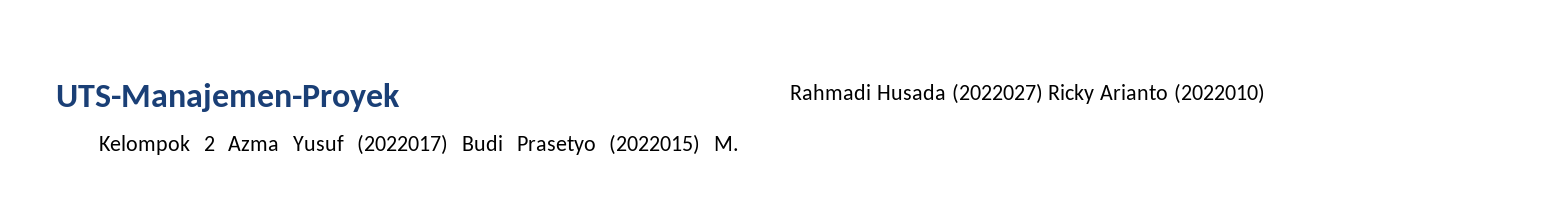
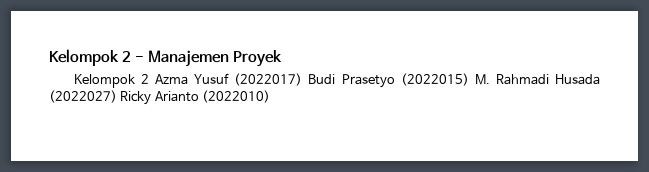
[56,83,400,112] UTS-Manajemen-Proyek -> [49,49,282,67] Kelompok 2 - Manajemen Proyek

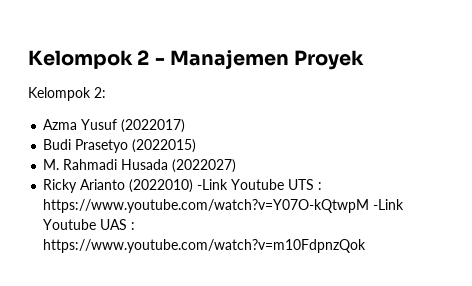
[140,74,149,84] 2 -> [94,87,106,98] 2: //
(303, 79) none -> (186, 126) //
(469, 79) none -> (197, 146) //
(117, 96) none -> (237, 166) //
(271, 96) none -> [197,179,323,190] [43,199,405,213] [43,219,136,230] [43,239,367,253] -Link Youtube UTS : https://www.youtube.com/watch?v=Y07O-kQtwpM -Link Youtube UAS : https://www.youtube.com/watch?v=m10FdpnzQok

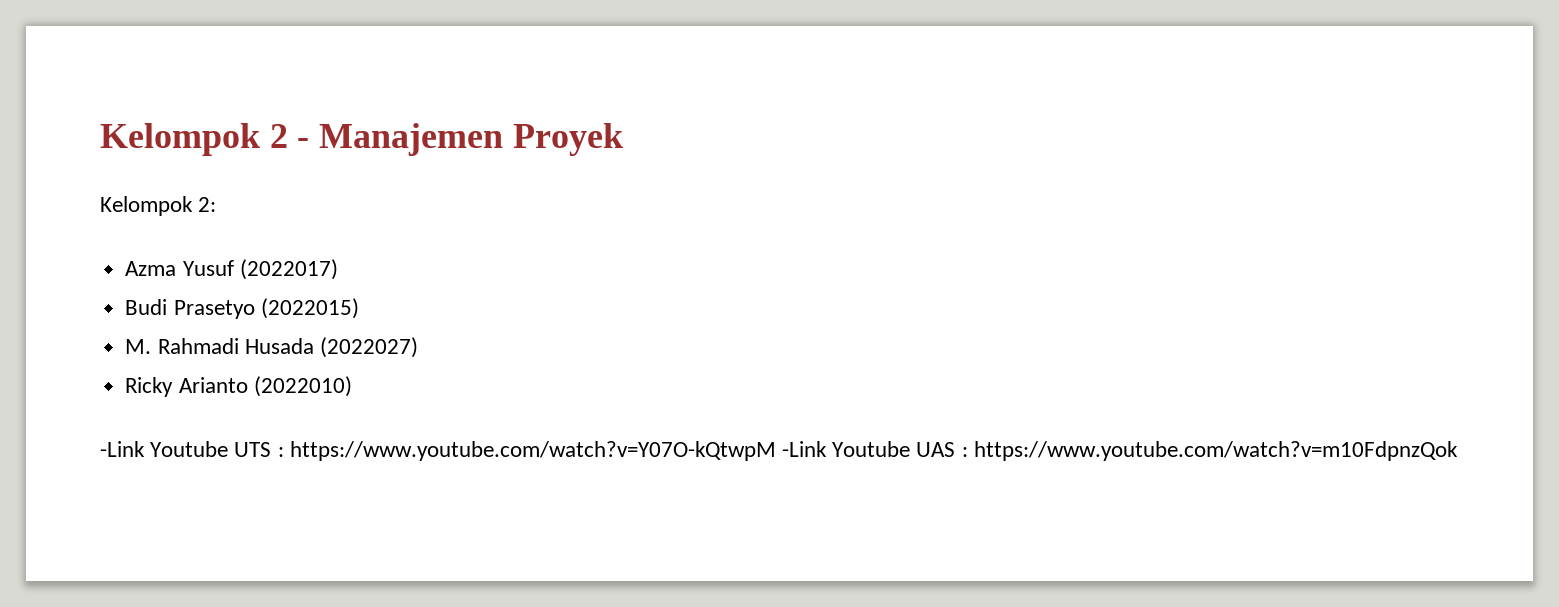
(194, 186) none -> (352, 386) //

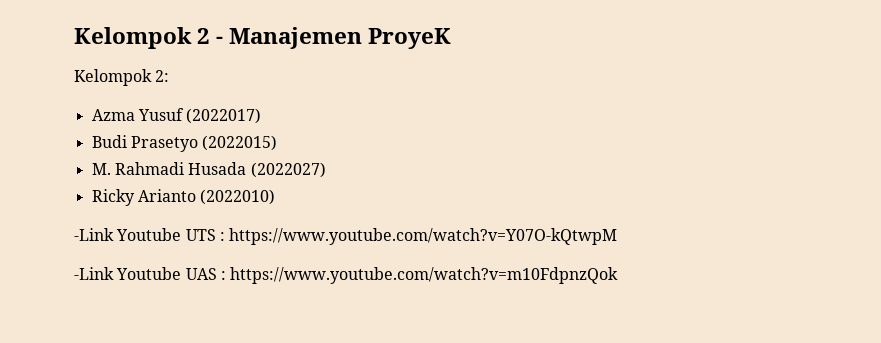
[512,123,623,156] Proyek -> [368,28,452,49] ProyeK
(776, 451) none -> (618, 236) //

